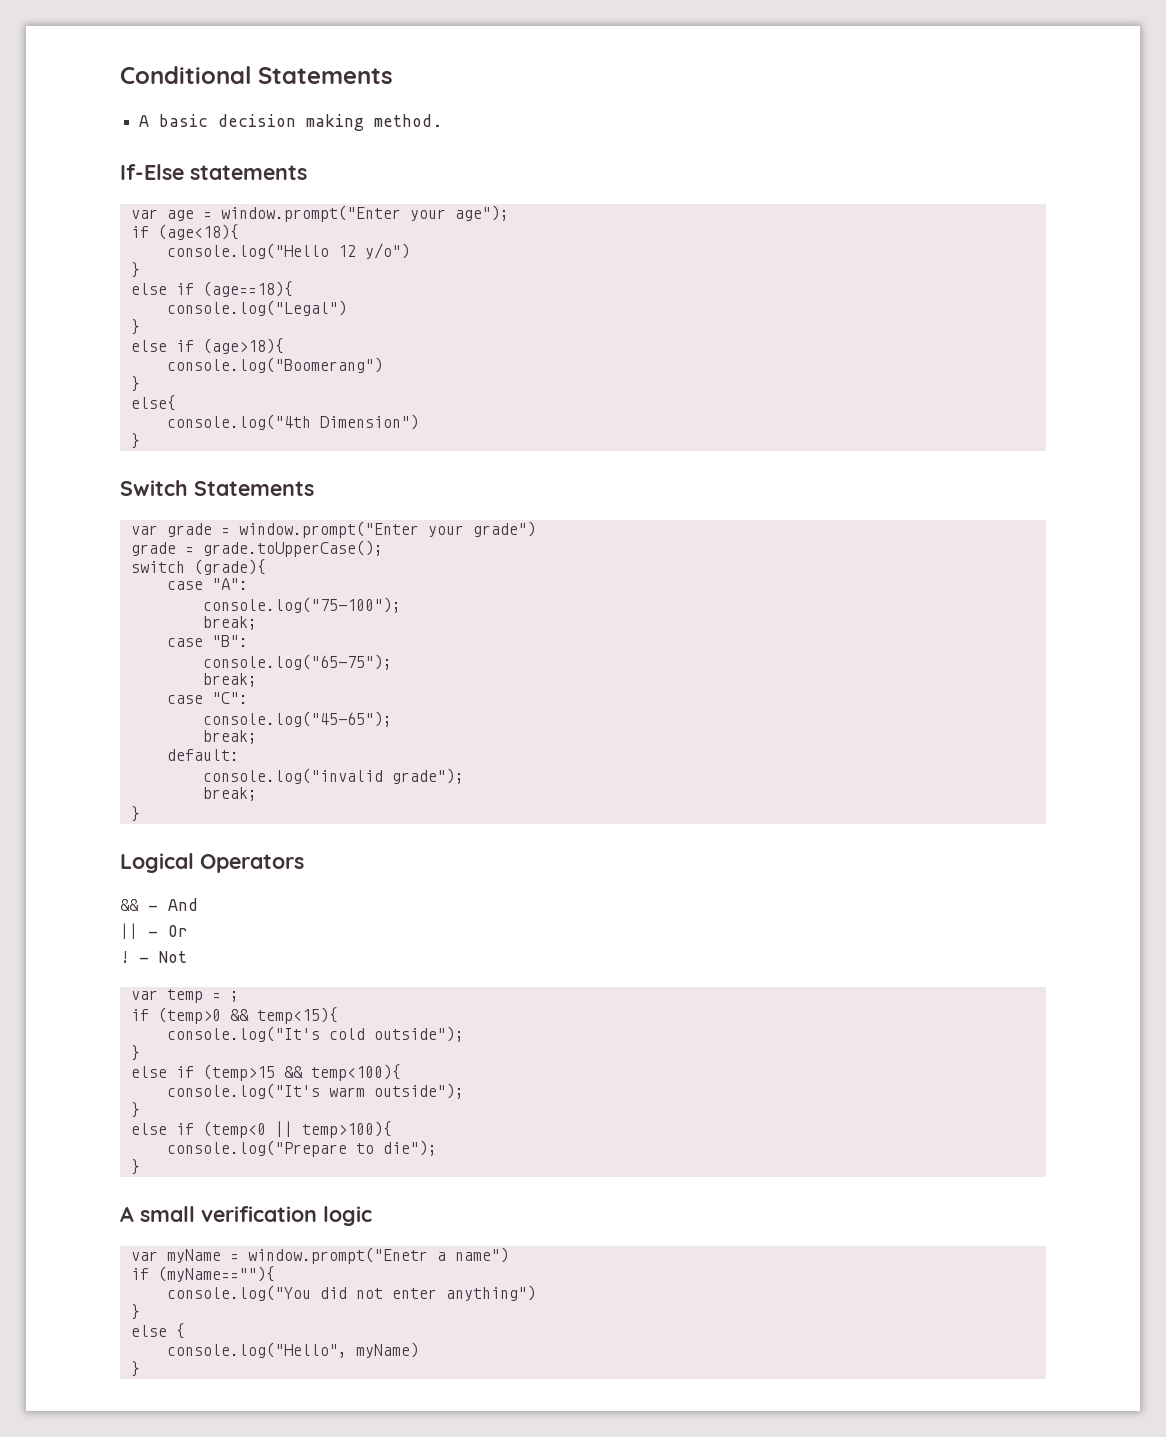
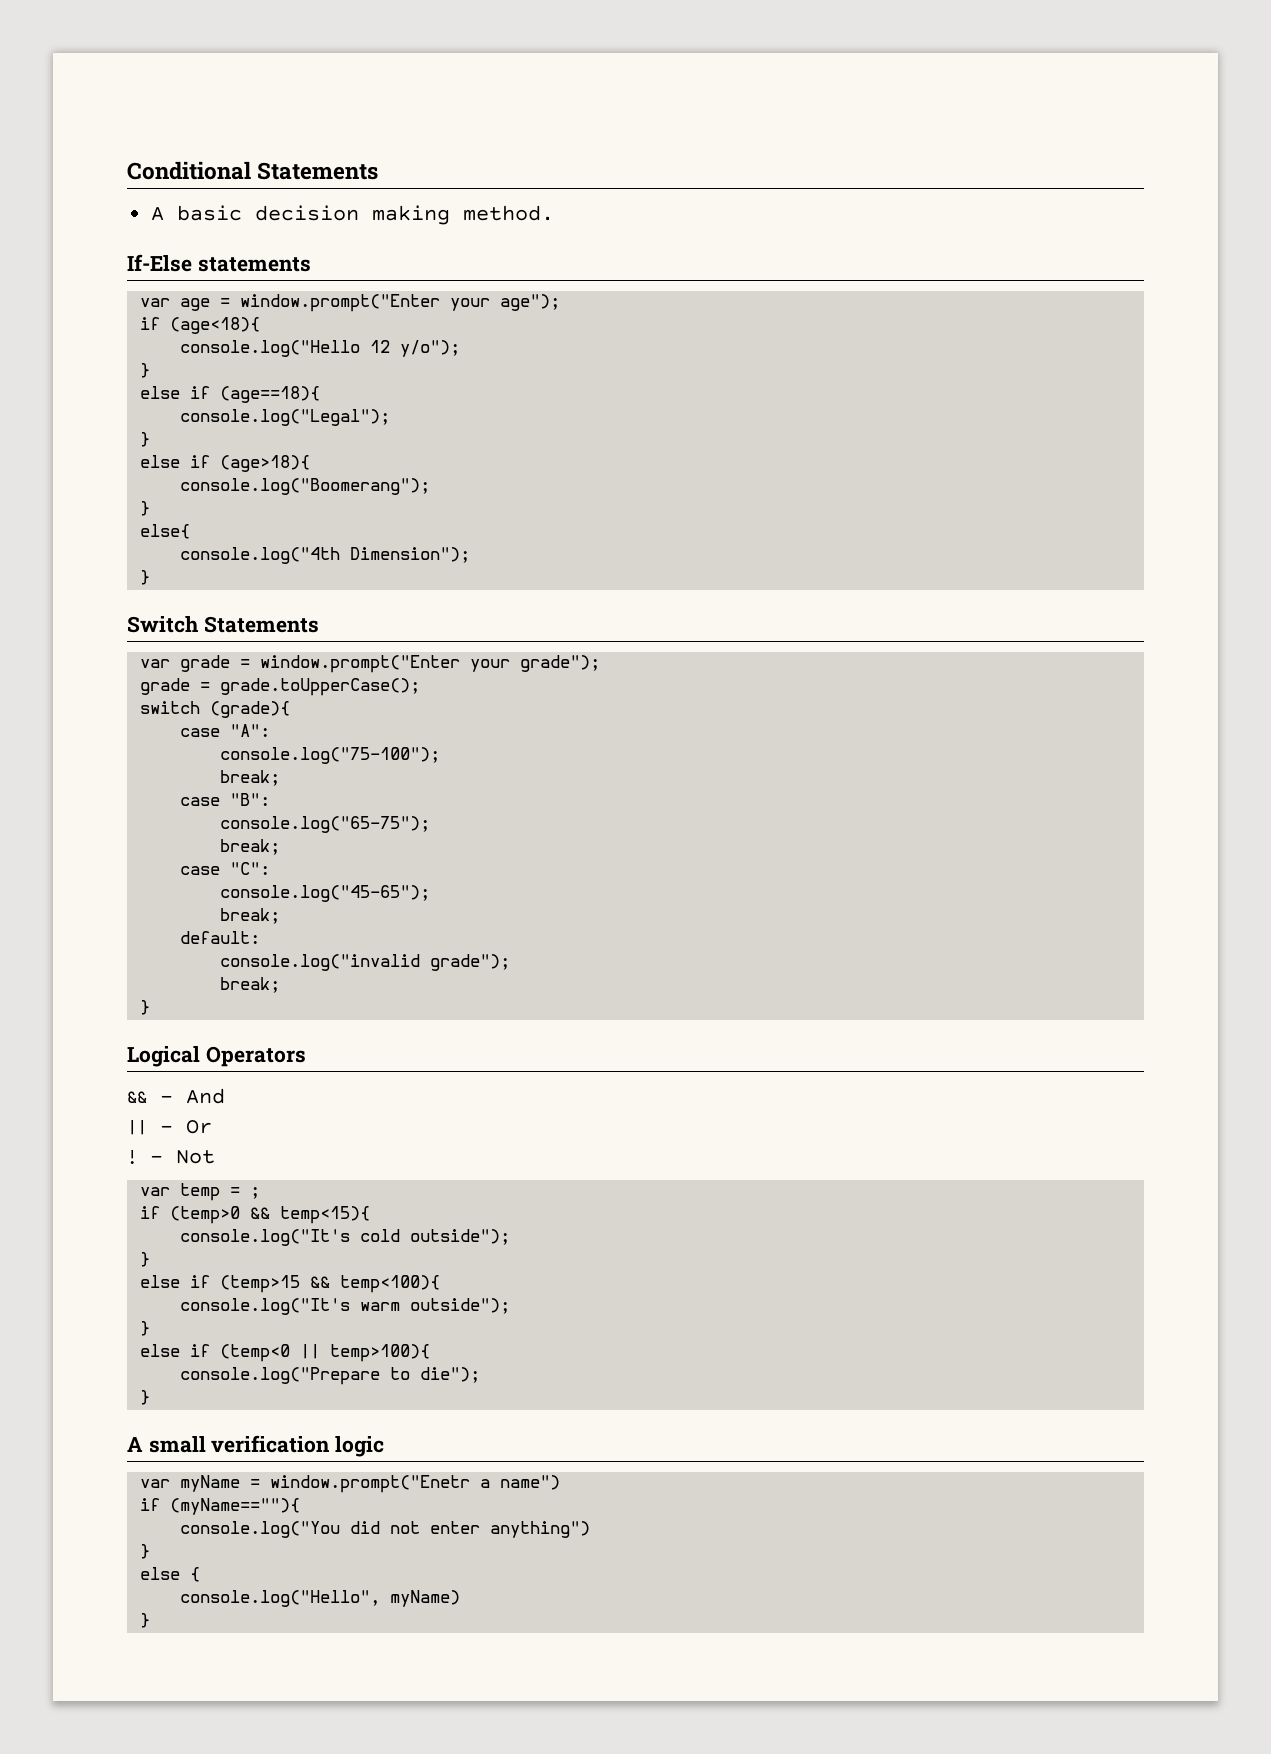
[364,243,410,259] y/o") -> [400,340,461,357] y/o");
[166,300,347,316] console.log("Legal") -> [180,409,391,426] console.log("Legal");
[166,357,383,373] console.log("Boomerang") -> [180,478,431,495] console.log("Boomerang");
[319,414,419,430] Dimension") -> [350,547,471,563] Dimension");
[472,521,536,537] grade") -> [520,655,601,672] grade");

